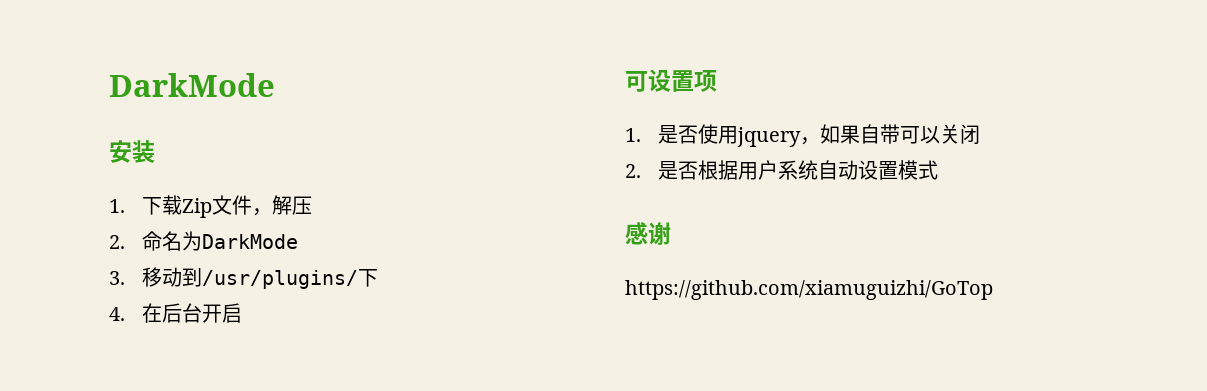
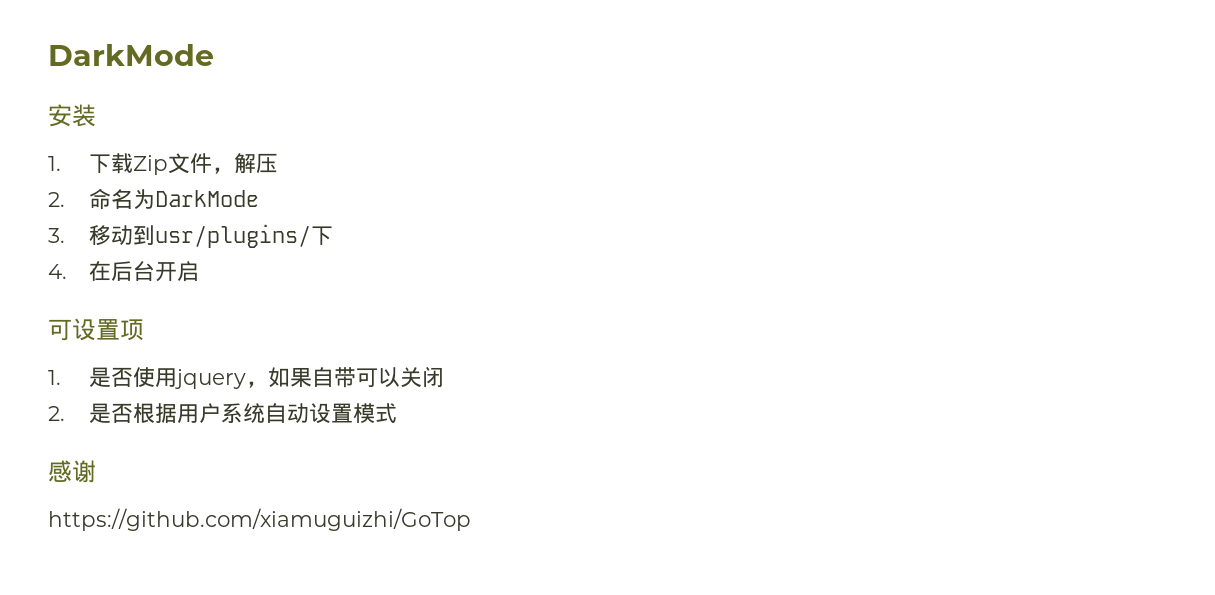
[201,270,358,289] /usr/plugins/ -> [155,224,312,248] usr/plugins/

